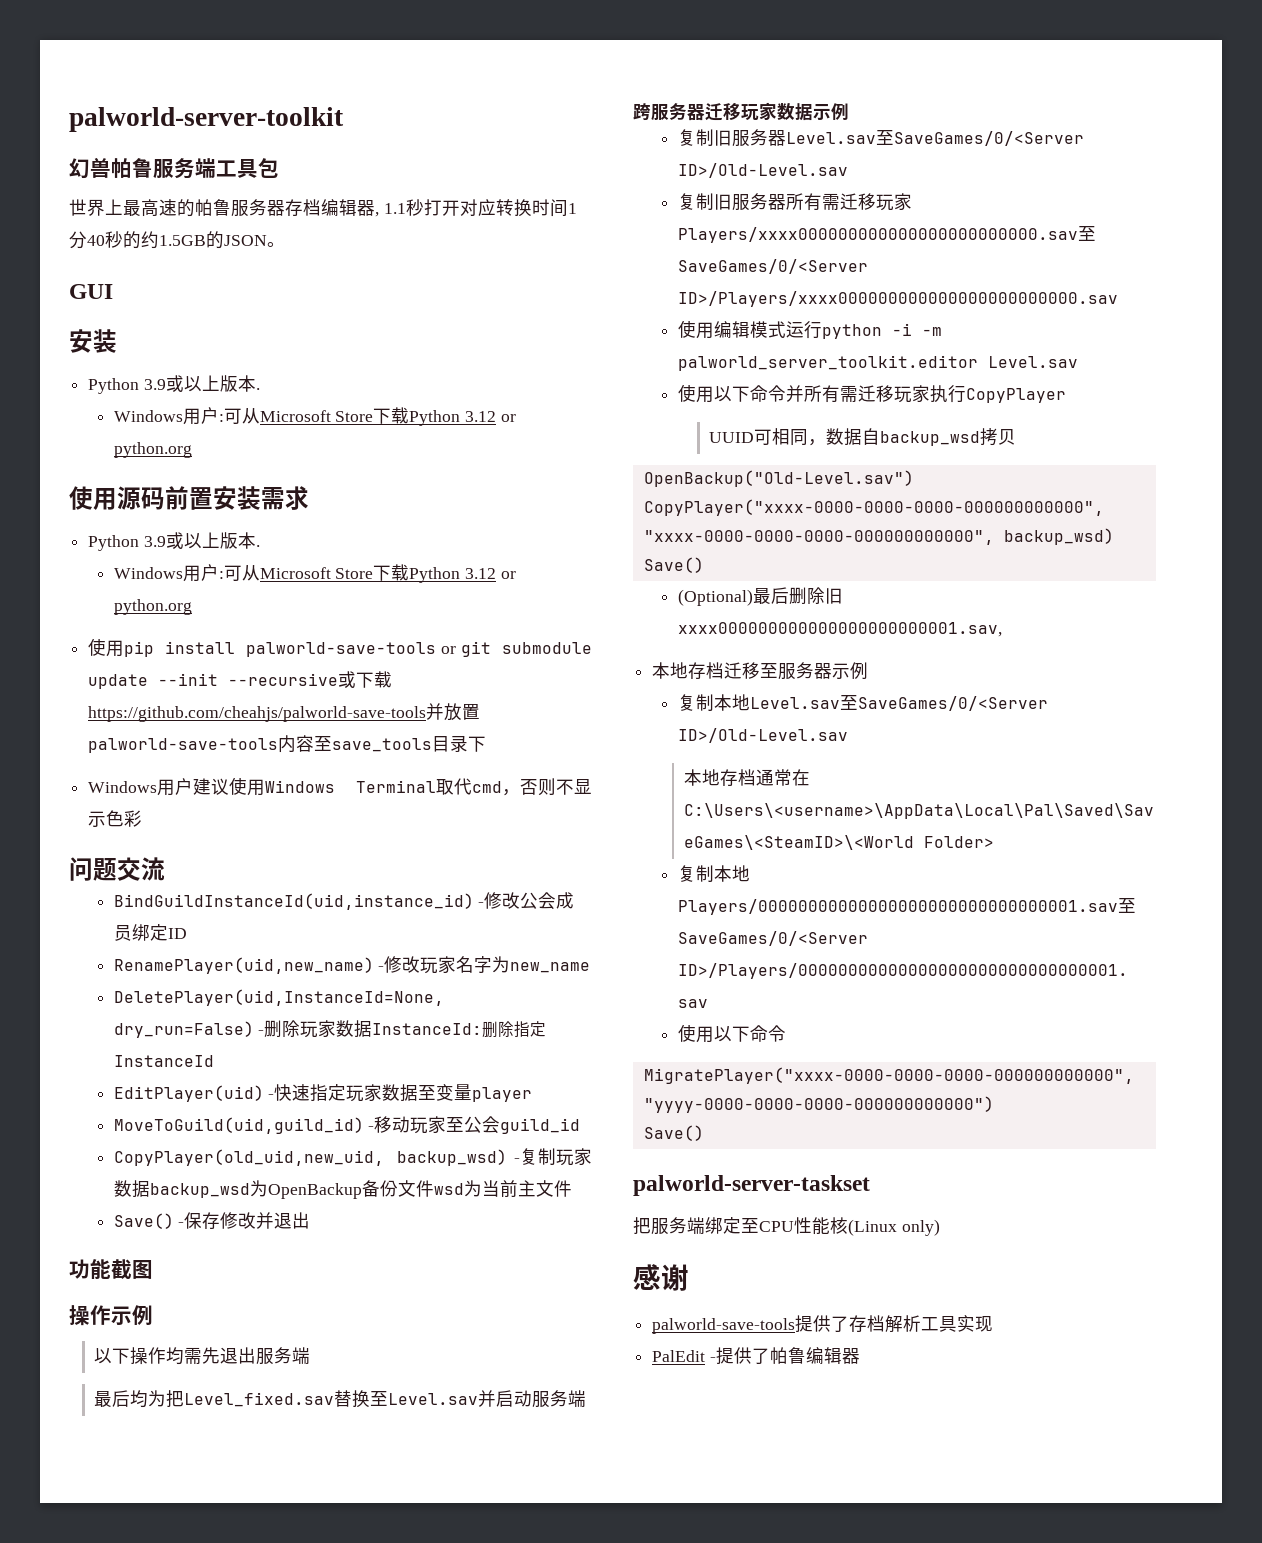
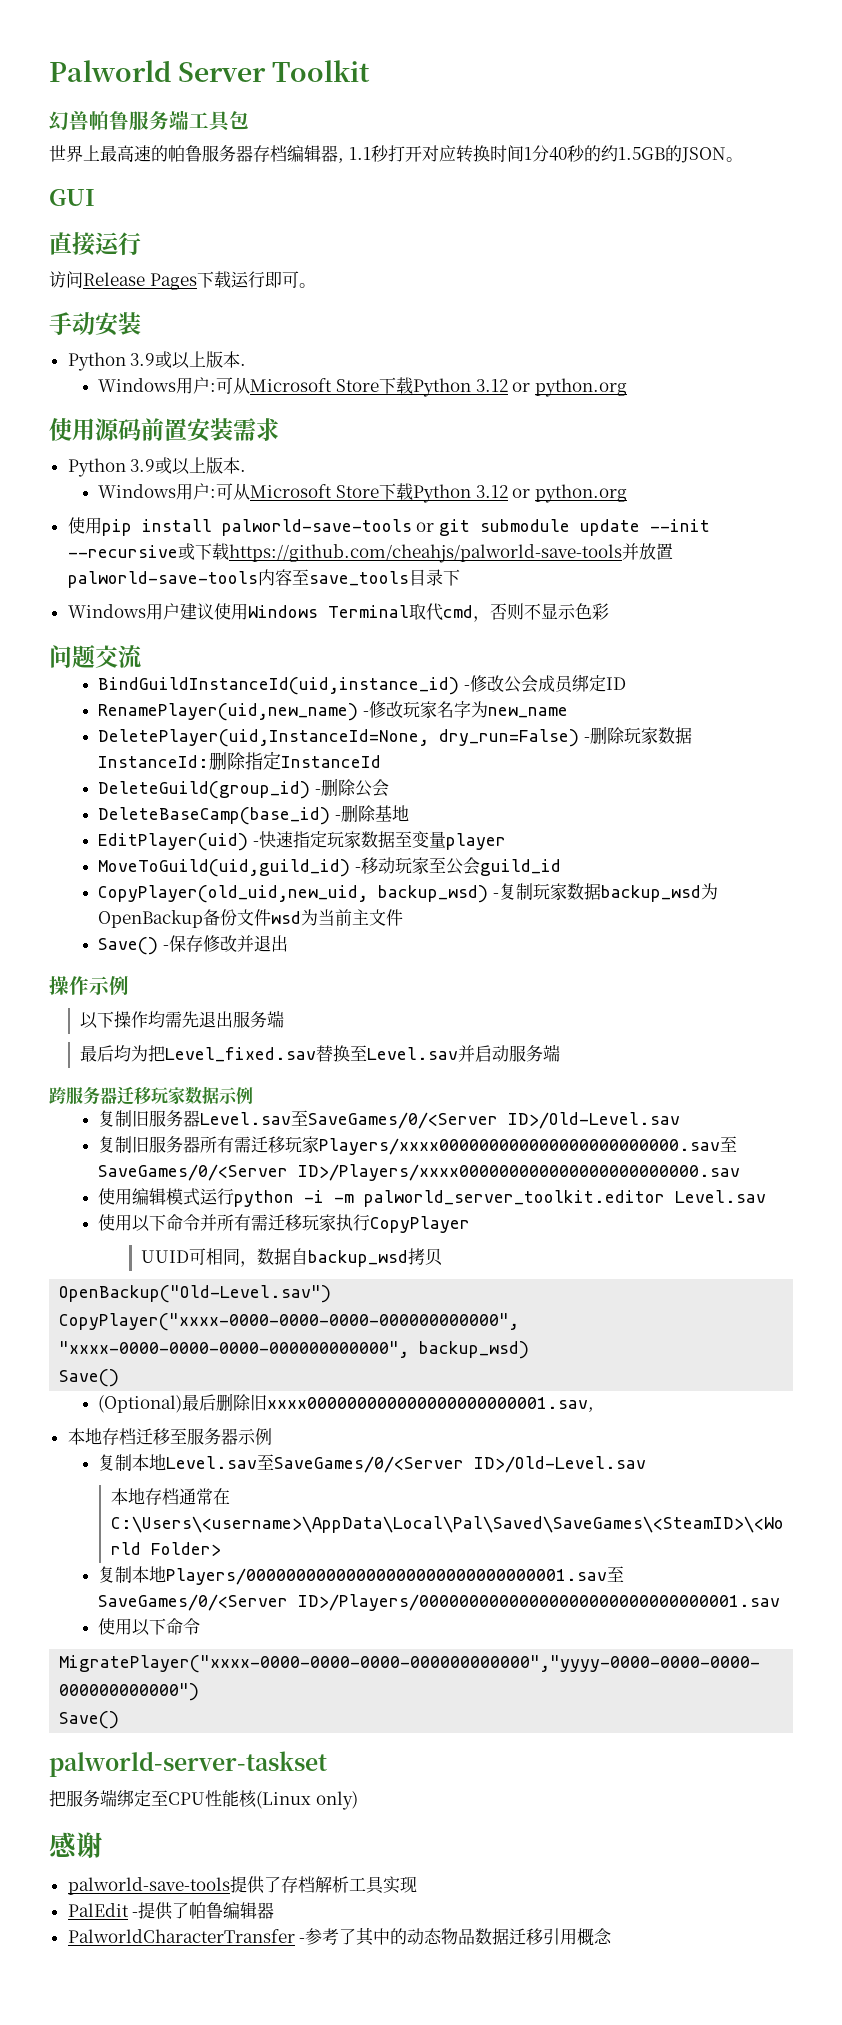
[69,107,344,132] palworld-server-toolkit -> [49,60,371,82] Palworld Server Toolkit
(113, 291) none -> [49,232,141,256] [49,271,316,290] [49,312,95,335] 直接运行 // 访问Release Pages下载运行即可。 // 手动
(214, 1061) none -> [98,778,390,799] [98,804,410,825] // DeleteGuild(group_id) -删除公会 // DeleteBaseCamp(base_id) -删除基地
[69,1259,153,1279] // 功能截图 -> (289, 943) none
(860, 1356) none -> [67,1927,613,1946] // PalworldCharacterTransfer -参考了其中的动态物品数据迁移引用概念

